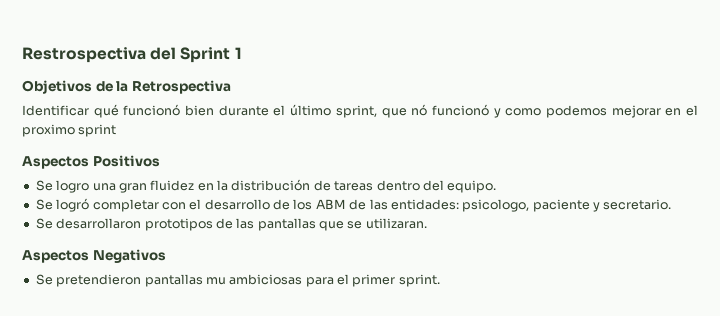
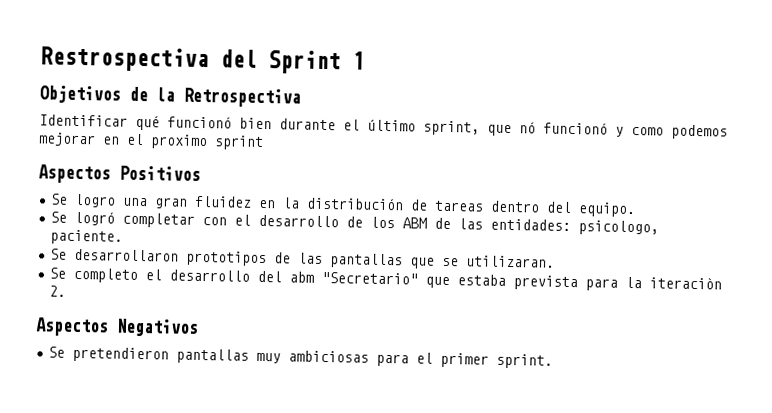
[532,199,672,212] paciente y secretario. -> [50,229,124,245] paciente.
(427, 223) none -> [49,267,723,291] [49,285,67,297] // Se completo el desarrollo del abm "Secretario" que estaba prevista para la iteraciòn 2.
[205,277,226,285] mu -> [256,352,282,364] muy

